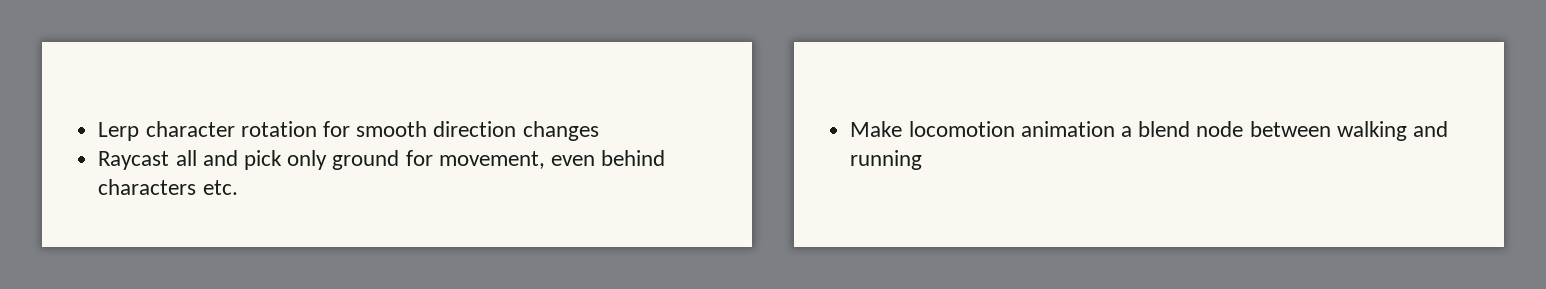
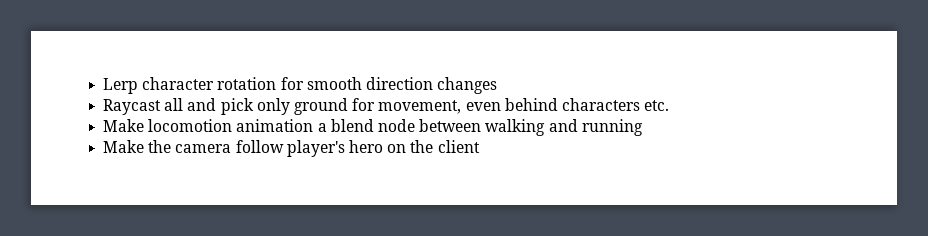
(923, 160) none -> [103,140,480,157] // Make the camera follow player's hero on the client

